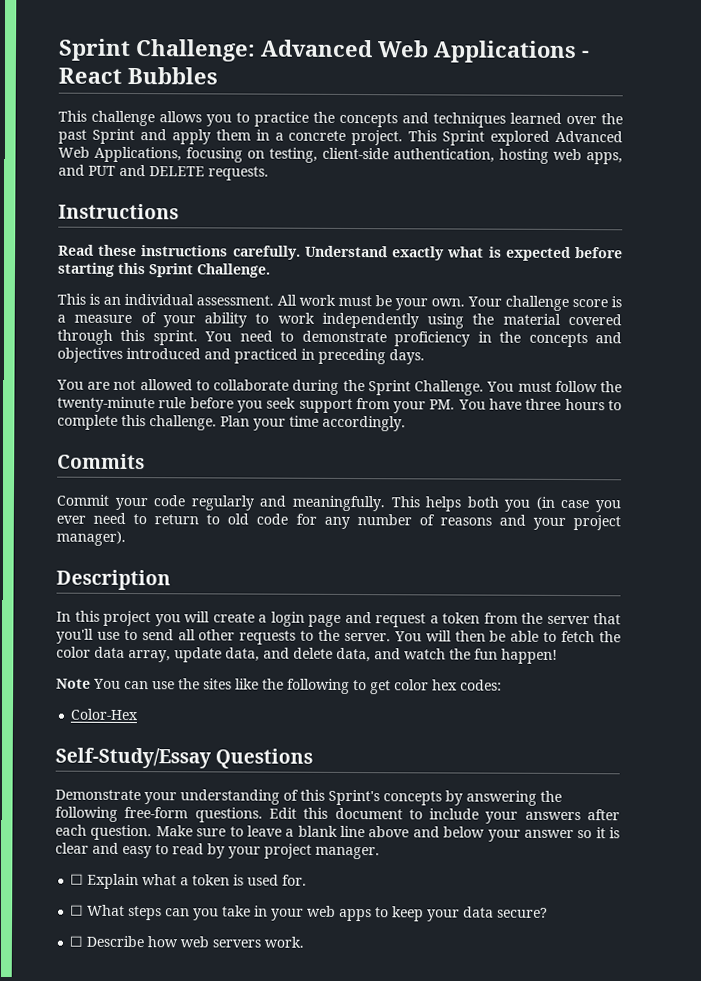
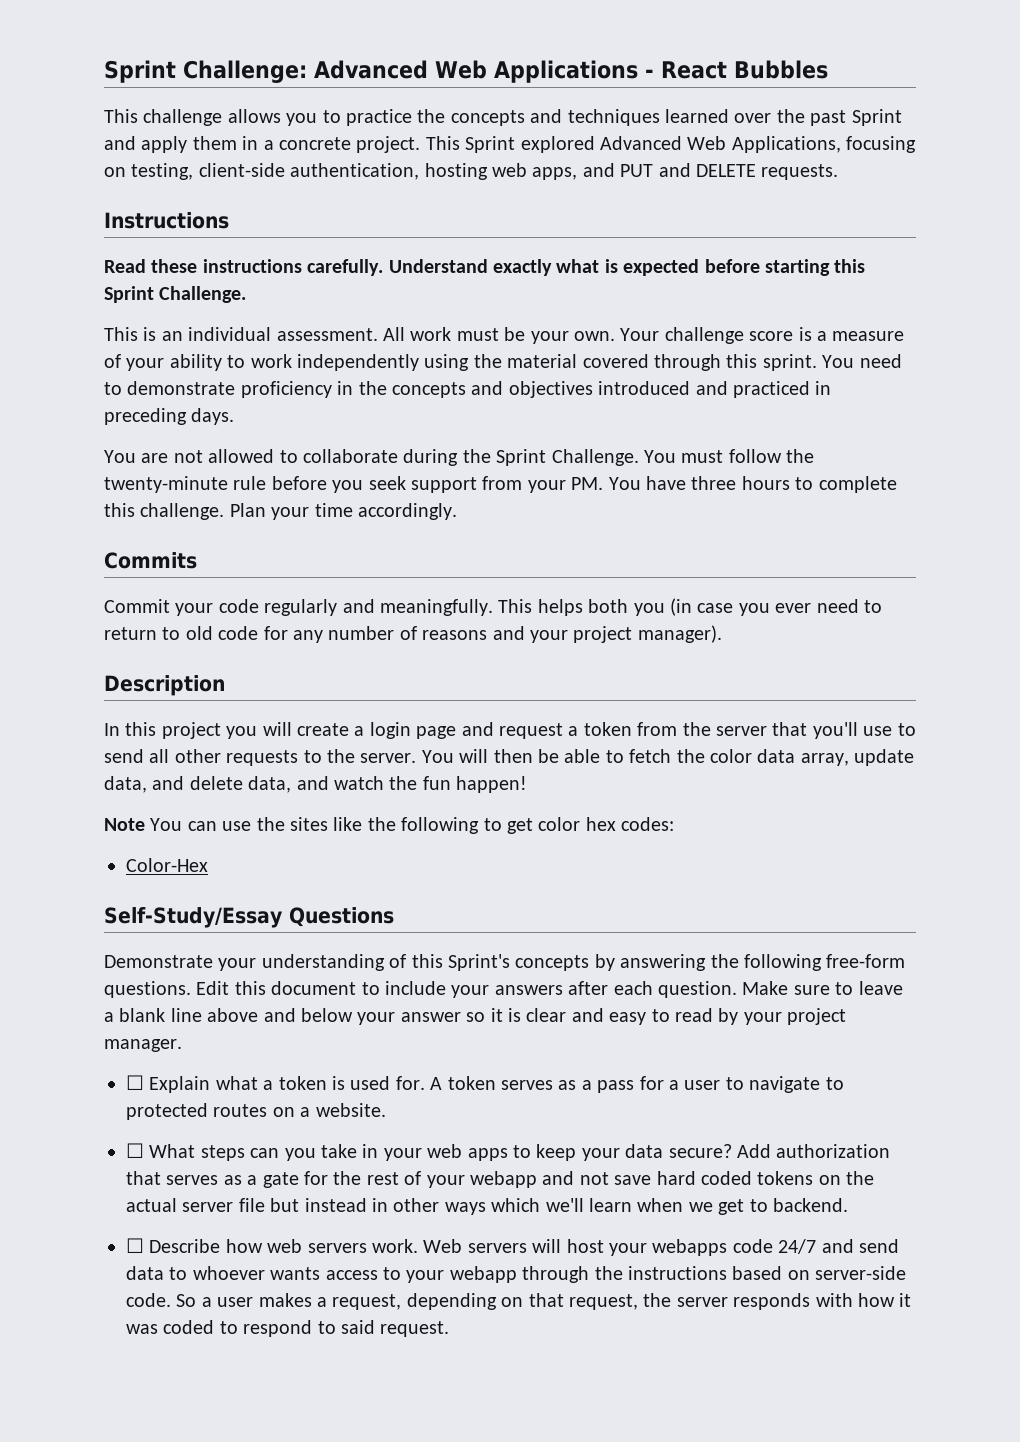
(308, 880) none -> [430,1076,844,1093] [126,1103,386,1120] A token serves as a pass for a user to navigate to protected routes on a website.
(549, 912) none -> [736,1144,891,1158] [126,1171,875,1188] [126,1198,848,1215] Add authorization that serves as a gate for the rest of your webapp and not save hard coded tokens on the actual server file but instead in other ways which we'll learn when we get to backend.
(305, 942) none -> [423,1239,899,1256] [126,1266,907,1283] [126,1293,912,1310] [126,1320,450,1337] Web servers will host your webapps code 24/7 and send data to whoever wants access to your webapp through the instructions based on server-side code. So a user makes a request, depending on that request, the server responds with how it was coded to respond to said request.

